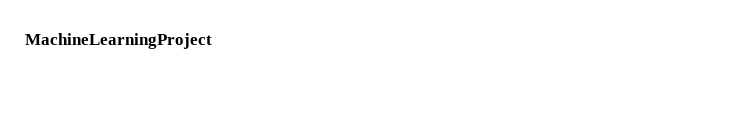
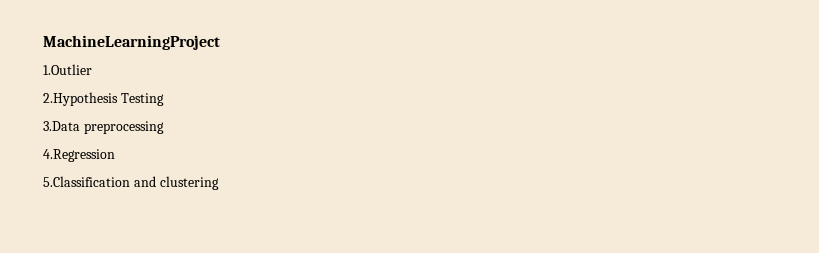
(212, 41) none -> [43,64,92,75] [43,92,164,106] [43,121,164,134] [43,149,115,162] [43,176,219,190] // 1.Outlier // 2.Hypothesis Testing // 3.Data preprocessing // 4.Regression // 5.Classification and clustering

